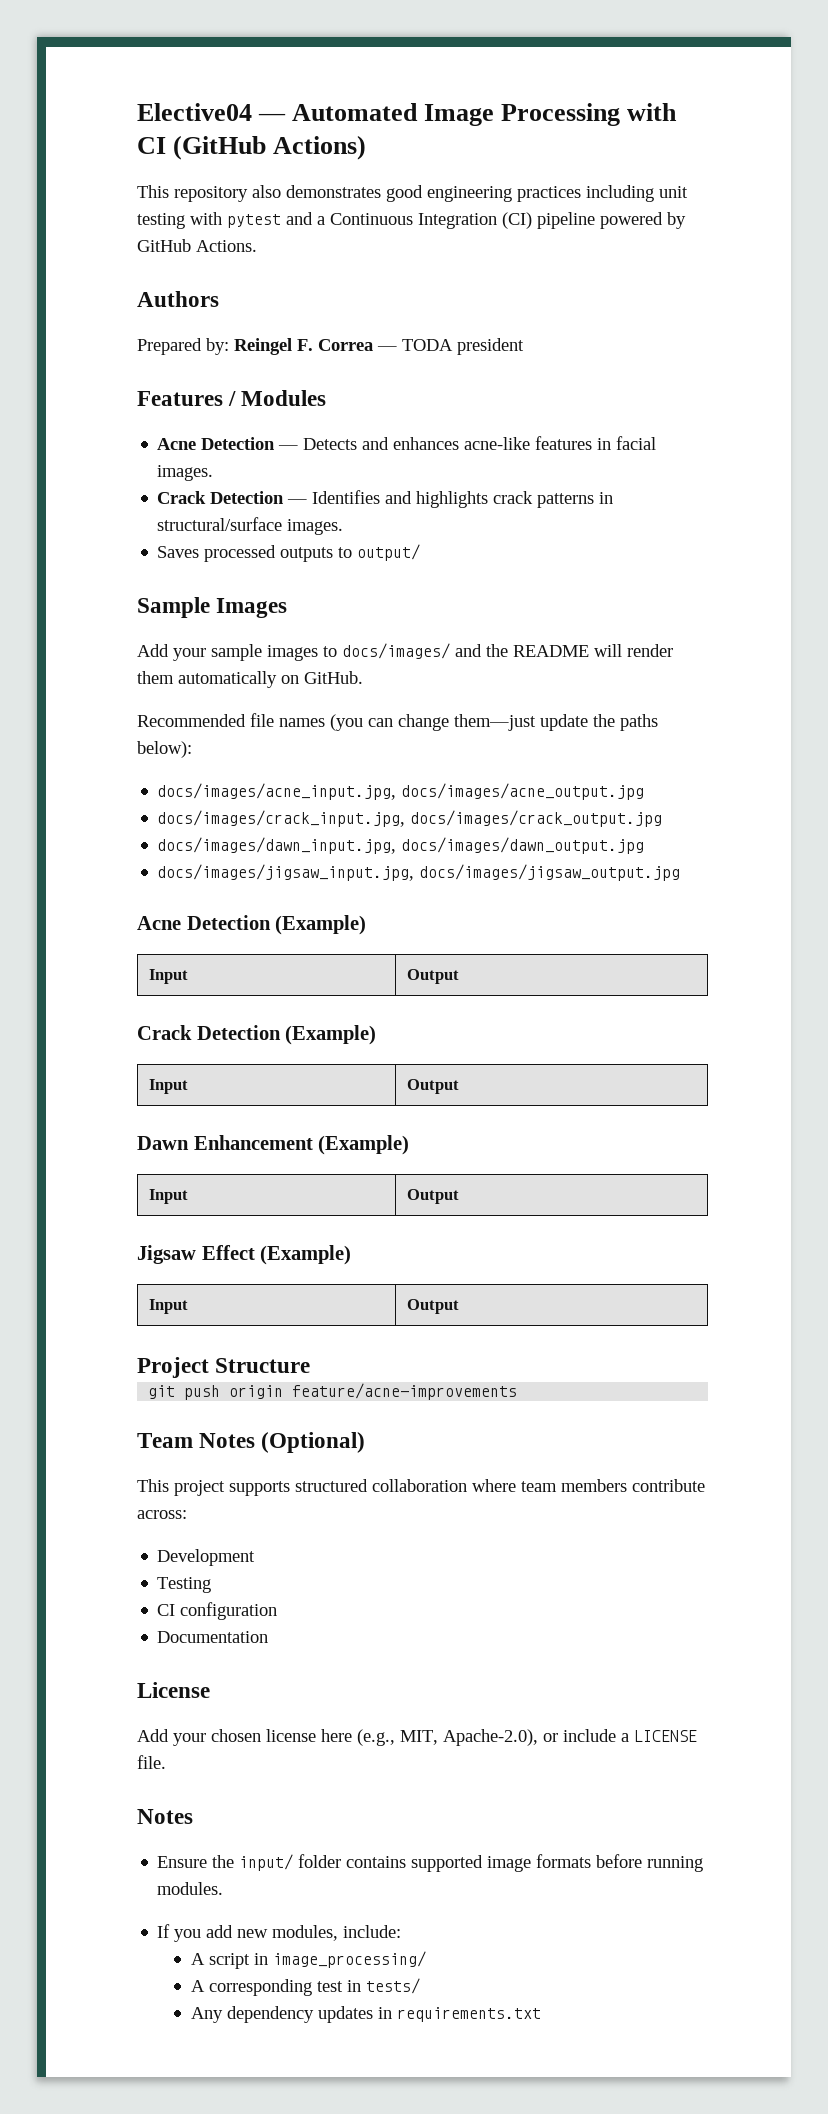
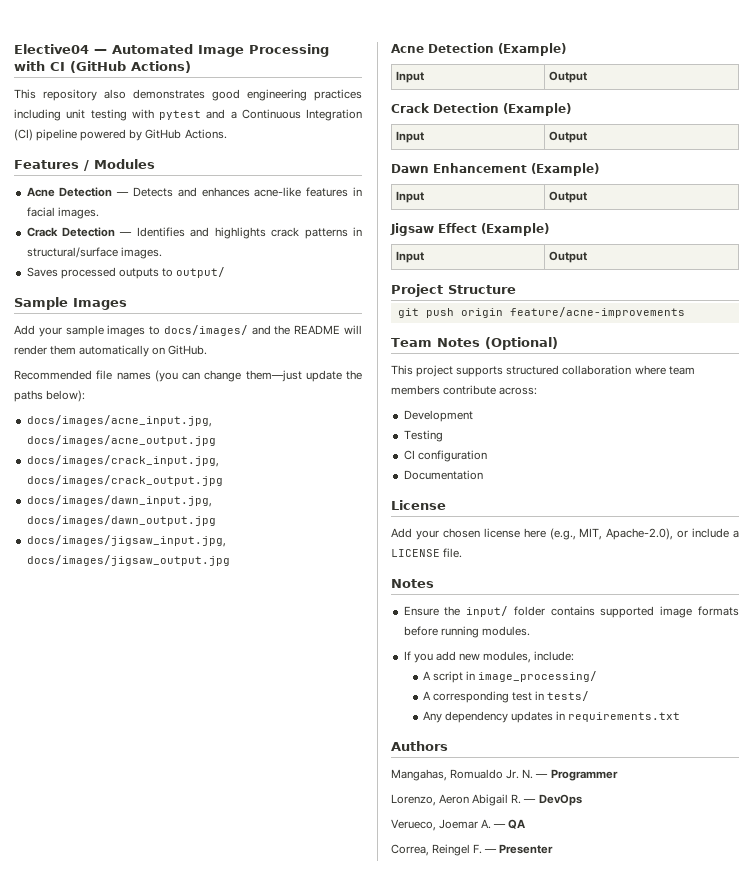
[137,291,219,307] [137,338,524,355] // Authors // Prepared by: Reingel F. Correa — TODA president -> (227, 134) none
(541, 2014) none -> [391,741,448,751] [391,769,618,781] [391,794,582,806] [391,819,527,831] [391,844,554,856] // Authors // Mangahas, Romualdo Jr. N. — Programmer // Lorenzo, Aeron Abigail R. — DevOps // Verueco, Joemar A. — QA // Correa, Reingel F. — Presenter

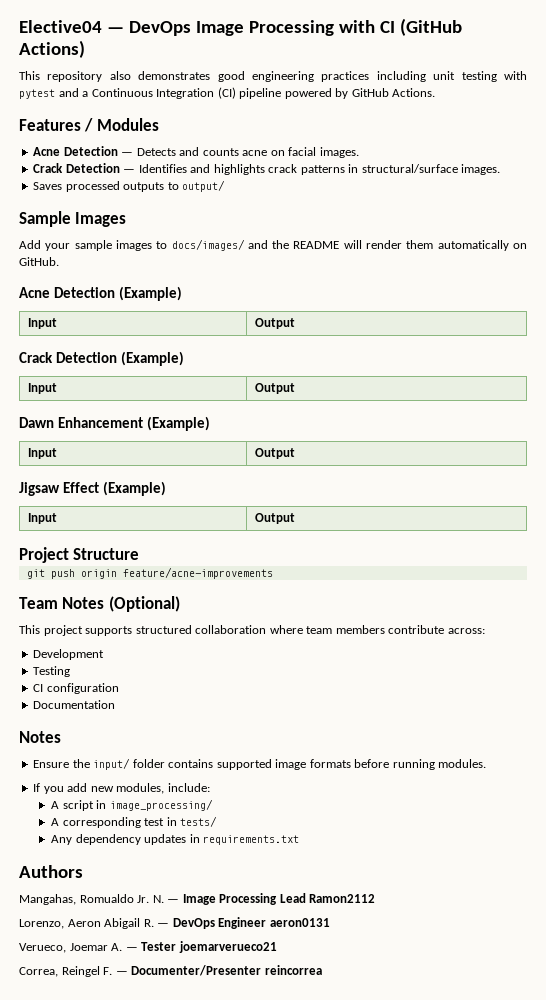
[112,44,193,54] Automated -> [128,21,191,36] DevOps
[201,187,362,197] enhances acne-like features in -> [202,148,285,156] counts acne on
[14,370,362,382] [14,390,86,402] [26,415,212,427] [26,435,216,446] [26,455,219,467] [26,475,223,486] [26,495,212,507] [26,515,216,526] [26,535,226,547] [26,555,230,566] // Recommended file names (you can change them—just update the paths below): // docs/images/acne_input.jpg, docs/images/acne_output.jpg // docs/images/crack_input.jpg, docs/images/crack_output.jpg // docs/images/dawn_input.jpg, docs/images/dawn_output.jpg // docs/images/jigsaw_input.jpg, docs/images/jigsaw_output.jpg -> (59, 261) none
[391,500,446,510] [391,528,739,540] [391,548,463,558] // License // Add your chosen license here (e.g., MIT, Apache-2.0), or include a LICENSE file. -> (116, 704) none
[550,769,618,781] Programmer -> [182,893,376,905] Image Processing Lead Ramon2112
(582, 800) none -> [218,917,330,929] Engineer aeron0131
[508,819,527,829] QA -> [141,941,277,953] Tester joemarverueco21
[499,844,554,854] Presenter -> [131,965,322,976] Documenter/Presenter reincorrea

